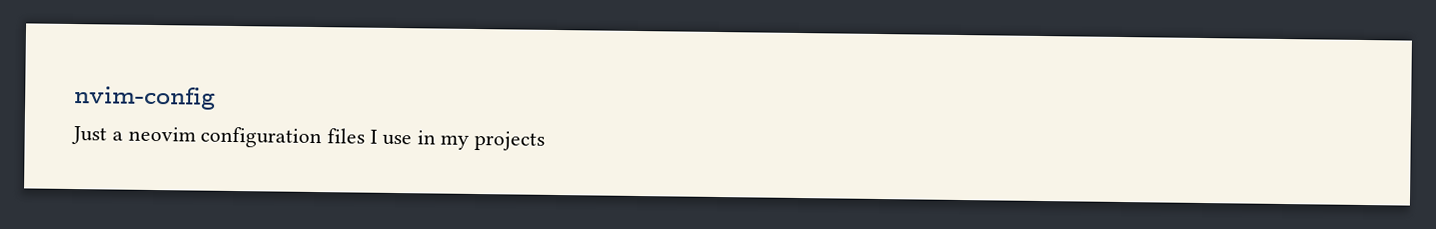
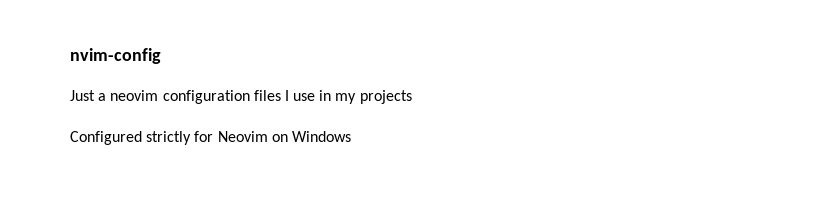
(546, 140) none -> [70,131,351,145] // Configured strictly for Neovim on Windows

